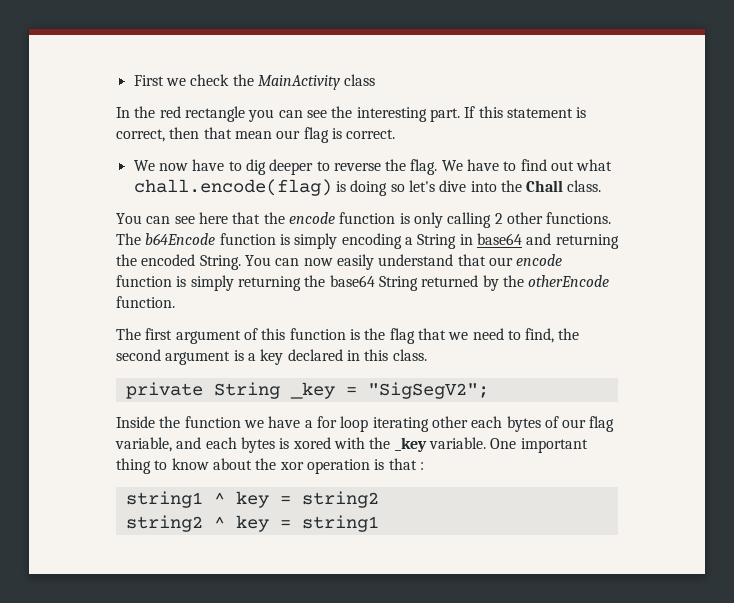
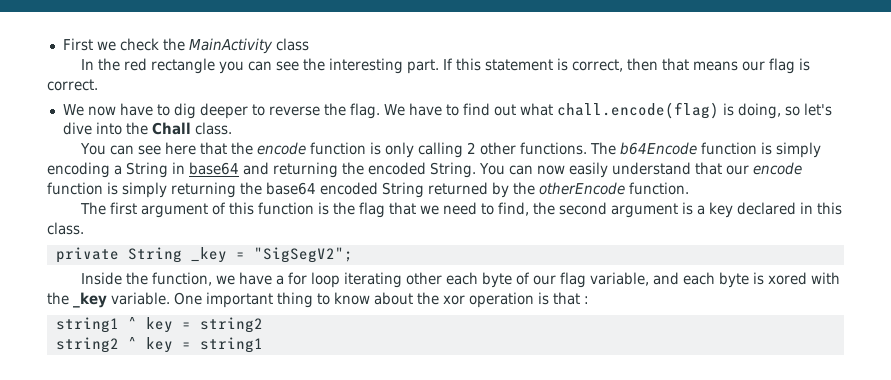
[234,131,272,139] mean -> [692,61,738,71] means
[350,180,388,196] doing -> [737,103,781,119] doing,
(375, 281) none -> [320,182,378,195] encoded
[184,416,241,428] function -> [151,272,212,286] function,
[506,416,541,432] bytes -> [481,272,512,288] byte
[240,437,275,453] bytes -> [718,272,749,288] byte

